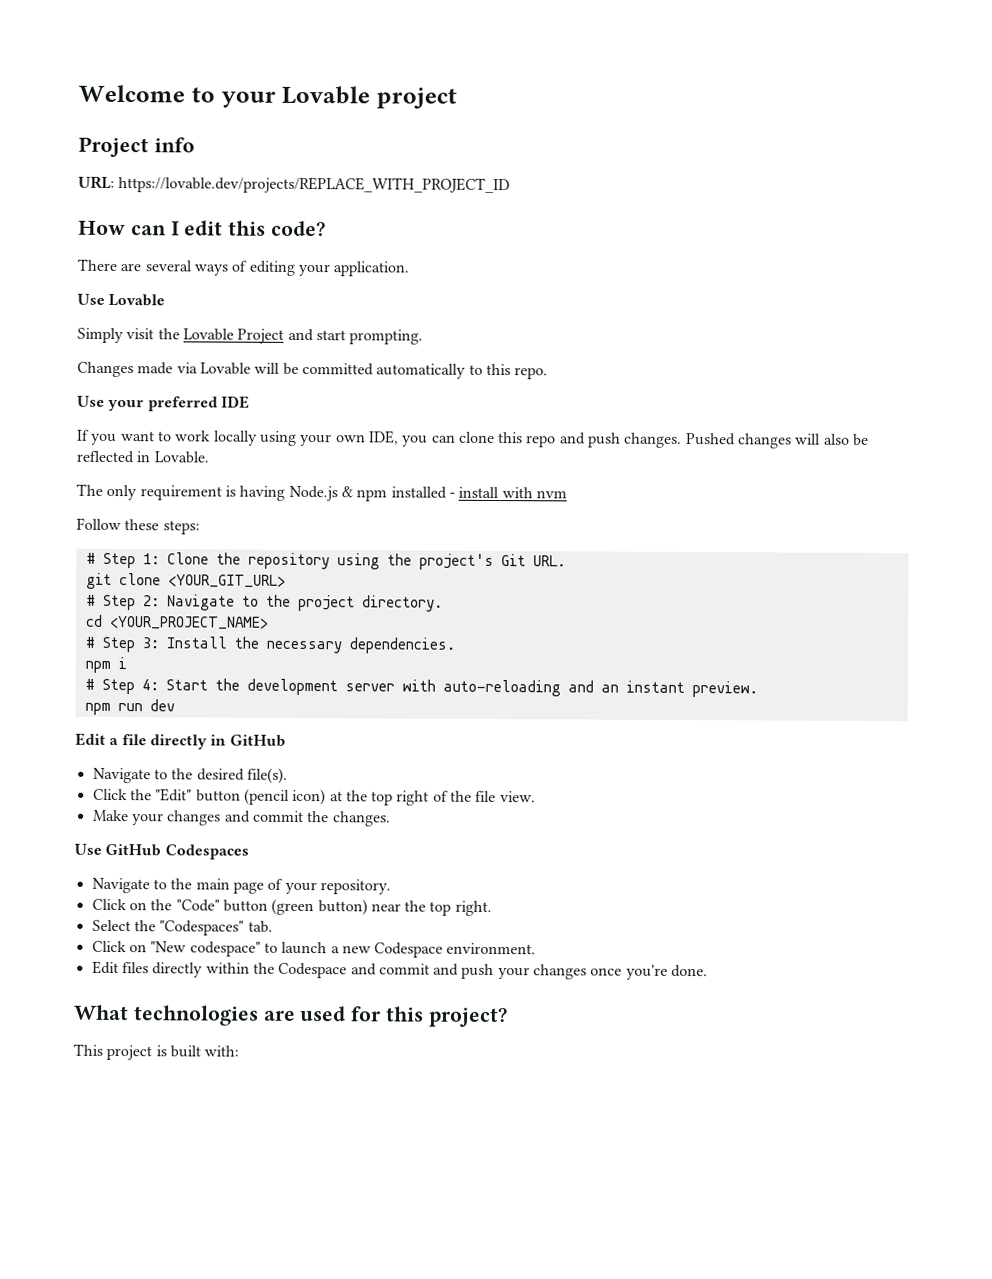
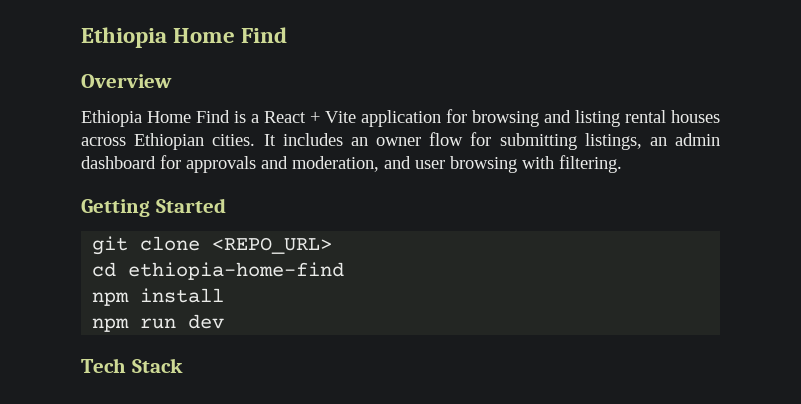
[78,84,457,109] [78,136,195,158] [78,175,511,195] [78,220,327,237] [77,258,410,277] [77,293,166,307] [77,327,424,345] [77,361,549,380] [77,395,250,412] [77,429,870,449] [76,450,209,464] [76,483,567,502] [76,517,200,535] [85,552,566,570] [85,572,286,589] [85,594,443,612] [85,614,269,630] [84,636,456,654] [84,657,127,673] [84,678,758,698] [84,699,175,715] [75,732,286,750] [92,767,288,784] [92,788,536,806] [92,809,391,827] [74,843,249,860] [91,877,391,895] [91,898,492,916] [91,919,273,936] [91,940,537,958] [91,960,709,980] [74,1004,508,1028] [73,1043,240,1061] Welcome to your Lovable project // Project info // URL: https://lovable.dev/projects/REPLACE_WITH_PROJECT_ID // How can I edit this code? // There are several ways of editing your application. // Use Lovable // Simply visit the Lovable Project and start prompting. // Changes made via Lovable will be committed automatically to this repo. // Use your preferred IDE // If you want to work locally using your own IDE, you can clone this repo and push changes. Pushed changes will also be reflected in Lovable. // The only requirement is having Node.js & npm installed - install with nvm // Follow these steps: // # Step 1: Clone the repository using the project's Git URL. // git clone <YOUR_GIT_URL> // # Step 2: Navigate to the project directory. // cd <YOUR_PROJECT_NAME> // # Step 3: Install the necessary dependencies. // npm i // # Step 4: Start the development server with auto-reloading and an instant preview. // npm run dev // Edit a file directly in GitHub // Navigate to the desired file(s). // Click the "Edit" button (pencil icon) at the top right of the file view. // Make your changes and commit the changes. // Use GitHub Codespaces // Navigate to the main page of your repository. // Click on the "Code" button (green button) near the top right. // Select the "Codespaces" tab. // Click on "New codespace" to launch a new Codespace environment. // Edit files directly within the Codespace and commit and push your changes once you're done. // What technologies are used for this project? // This project is built with: -> [81,27,288,48] [81,74,172,88] [81,109,720,127] [81,132,720,150] [81,155,622,173] [81,198,226,217] [92,236,333,255] [92,262,345,280] [92,288,225,306] [92,314,225,332] [81,358,183,373] Ethiopia Home Find // Overview // Ethiopia Home Find is a React + Vite application for browsing and listing rental houses across Ethiopian cities. It includes an owner flow for submitting listings, an admin dashboard for approvals and moderation, and user browsing with filtering. // Getting Started // git clone <REPO_URL> // cd ethiopia-home-find // npm install // npm run dev // Tech Stack

